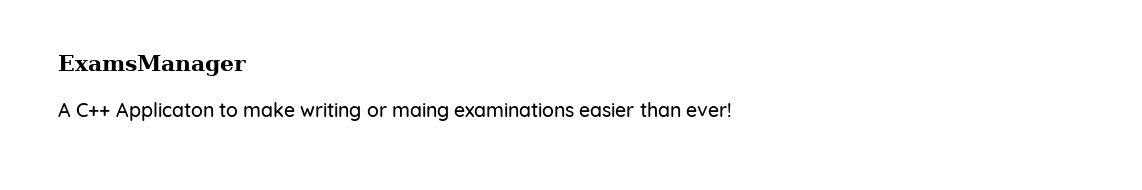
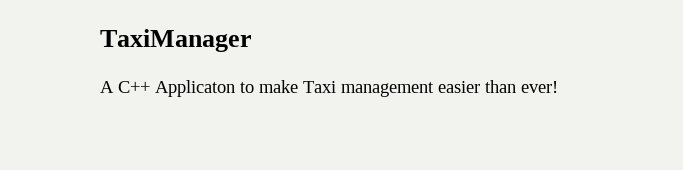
[58,55,246,76] ExamsManager -> [100,29,252,52] TaxiManager
[300,103,575,121] writing or maing examinations -> [303,81,434,97] Taxi management

